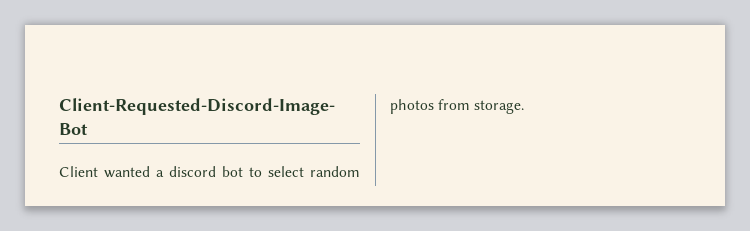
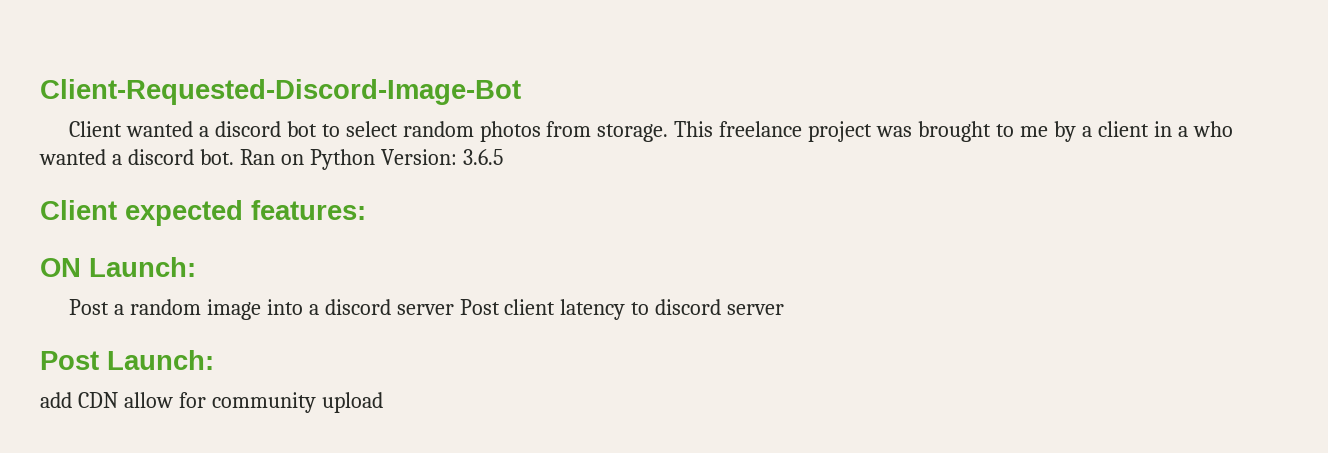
(525, 107) none -> [674,121,1233,142] [39,149,503,170] [40,200,366,226] [40,257,196,277] [68,299,785,320] [40,350,214,370] [40,392,383,413] This freelance project was brought to me by a client in a who wanted a discord bot. Ran on Python Version: 3.6.5 // Client expected features: // ON Launch: // Post a random image into a discord server Post client latency to discord server // Post Launch: // add CDN allow for community upload

